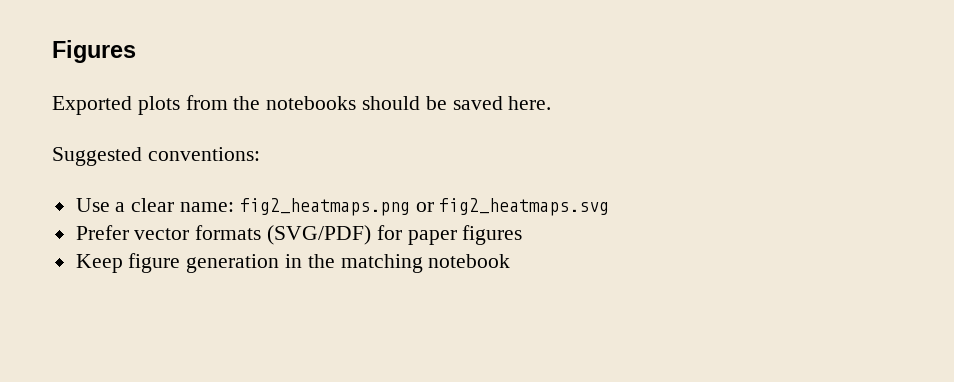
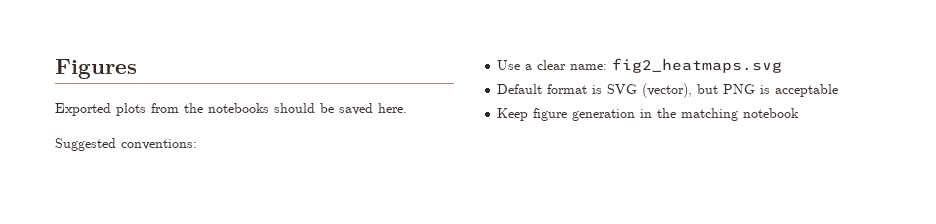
[239,198,434,216] fig2_heatmaps.png or -> (608, 67) none
[75,225,523,245] Prefer vector formats (SVG/PDF) for paper figures -> [497,83,839,98] Default format is SVG (vector), but PNG is acceptable

